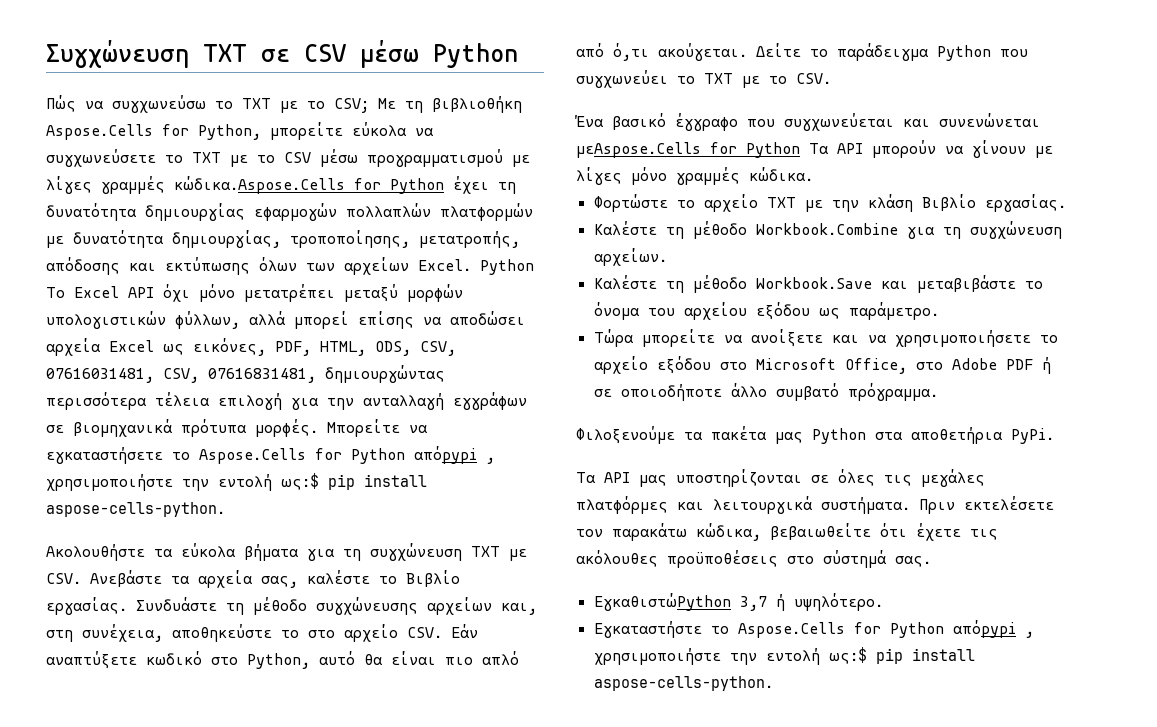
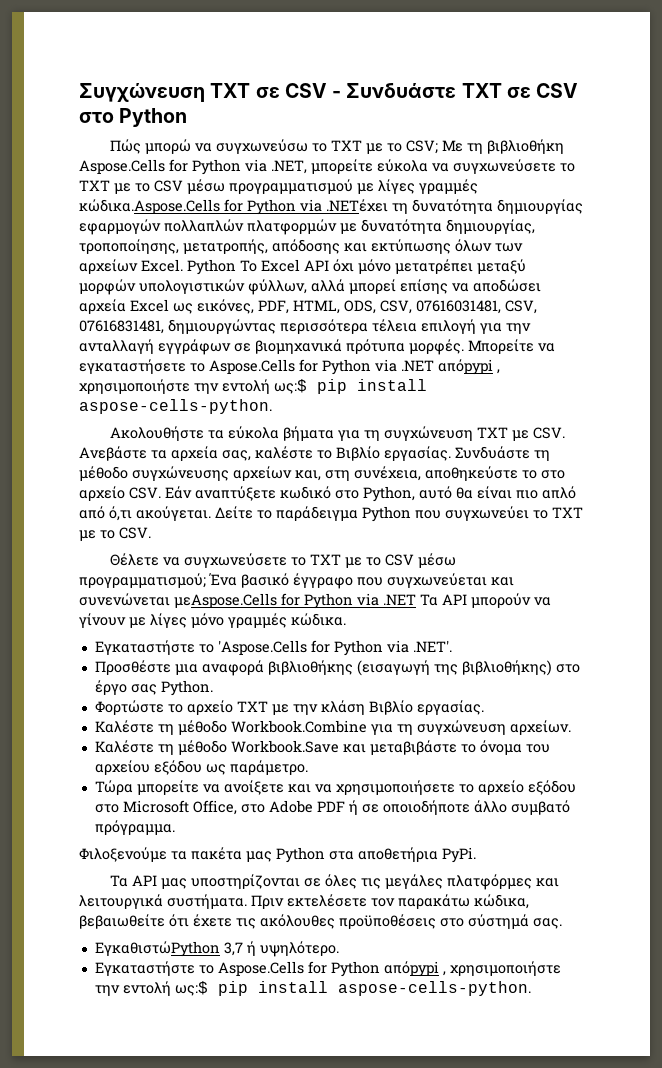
[360,40,419,68] μέσω -> [332,83,579,98] [79,112,114,123] - Συνδυάστε TXT σε CSV στο
(76, 103) none -> [145,139,192,154] μπορώ
[198,124,261,140] Python, -> [192,159,307,175] Python via .NET,
[453,176,489,195] έχει -> [300,199,388,212] via .NETέχει
(405, 456) none -> [375,359,434,372] via .NET
(831, 78) none -> [110,553,457,568] [79,573,206,588] Θέλετε να συγχωνεύσετε το TXT με το CSV μέσω προγραμματισμού;
(800, 150) none -> [357,593,416,606] via .NET
(813, 174) none -> [94,640,452,656] [94,660,580,676] [94,680,213,696] // Εγκαταστήστε το 'Aspose.Cells for Python via .NET'. // Προσθέστε μια αναφορά βιβλιοθήκης (εισαγωγή της βιβλιοθήκης) στο έργο σας Python.

